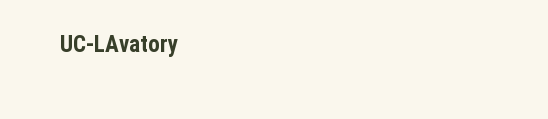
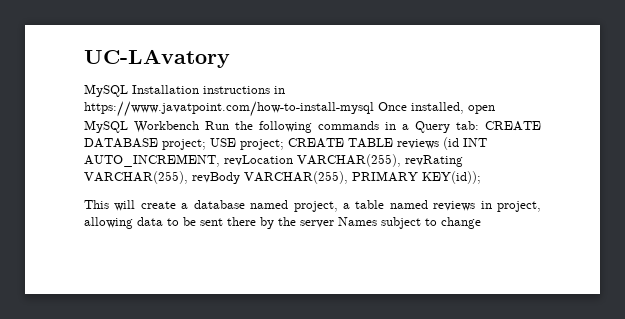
(178, 46) none -> [84,84,285,97] [84,101,495,117] [84,120,541,133] [84,137,487,150] [84,154,463,167] [84,171,481,184] [84,200,542,212] [84,217,481,229] // MySQL Installation instructions in https://www.javatpoint.com/how-to-install-mysql Once installed, open MySQL Workbench Run the following commands in a Query tab: CREATE DATABASE project; USE project; CREATE TABLE reviews (id INT AUTO_INCREMENT, revLocation VARCHAR(255), revRating VARCHAR(255), revBody VARCHAR(255), PRIMARY KEY(id)); // This will create a database named project, a table named reviews in project, allowing data to be sent there by the server Names subject to change

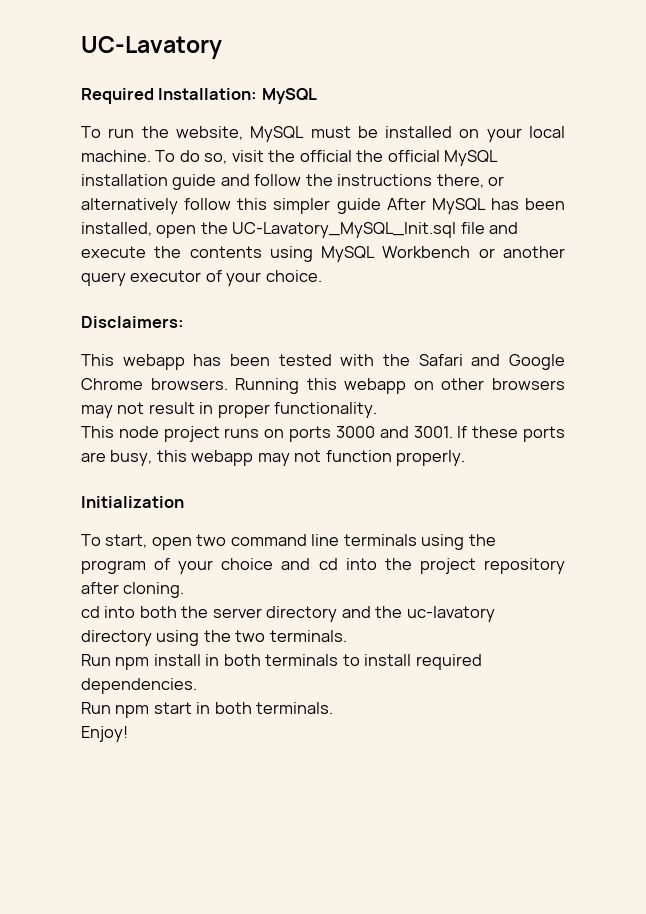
[84,49,230,68] [84,84,285,97] [84,101,495,117] [84,120,541,133] [84,137,487,150] [84,154,463,167] [84,171,481,184] [84,200,542,212] [84,217,481,229] UC-LAvatory // MySQL Installation instructions in https://www.javatpoint.com/how-to-install-mysql Once installed, open MySQL Workbench Run the following commands in a Query tab: CREATE DATABASE project; USE project; CREATE TABLE reviews (id INT AUTO_INCREMENT, revLocation VARCHAR(255), revRating VARCHAR(255), revBody VARCHAR(255), PRIMARY KEY(id)); // This will create a database named project, a table named reviews in project, allowing data to be sent there by the server Names subject to change -> [81,36,222,59] [81,88,317,104] [81,126,565,142] [81,150,499,166] [81,174,505,190] [81,198,565,214] [81,222,519,238] [81,246,565,262] [81,270,322,286] [81,316,184,328] [81,354,565,370] [81,378,565,394] [81,402,378,418] [81,426,565,442] [81,450,466,466] [81,496,184,508] [81,534,496,550] [81,558,565,574] [81,582,185,598] [81,606,495,622] [81,630,347,646] [81,654,482,670] [81,678,197,694] [81,702,334,718] [81,726,128,742] UC-Lavatory // Required Installation: MySQL // To run the website, MySQL must be installed on your local machine. To do so, visit the official the official MySQL installation guide and follow the instructions there, or alternatively follow this simpler guide After MySQL has been installed, open the UC-Lavatory_MySQL_Init.sql file and execute the contents using MySQL Workbench or another query executor of your choice. // Disclaimers: // This webapp has been tested with the Safari and Google Chrome browsers. Running this webapp on other browsers may not result in proper functionality. // This node project runs on ports 3000 and 3001. If these ports are busy, this webapp may not function properly. // Initialization // To start, open two command line terminals using the program of your choice and cd into the project repository after cloning. // cd into both the server directory and the uc-lavatory directory using the two terminals. // Run npm install in both terminals to install required dependencies. // Run npm start in both terminals. // Enjoy!

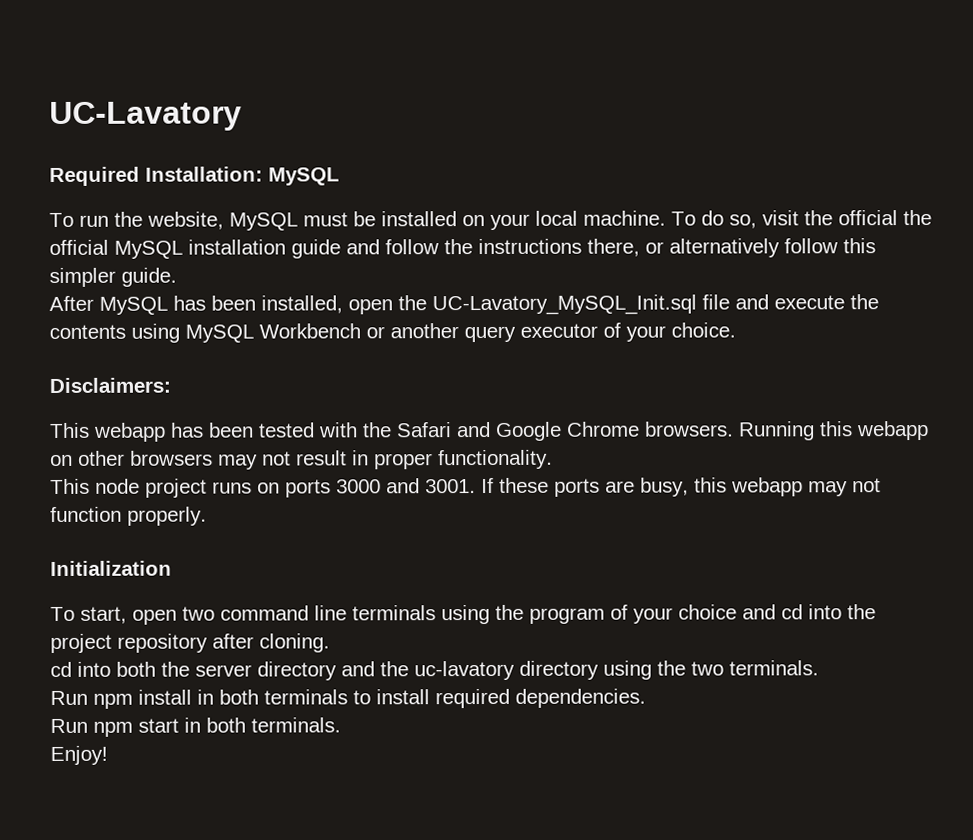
[336,198,381,214] guide -> [121,267,177,287] guide. //

